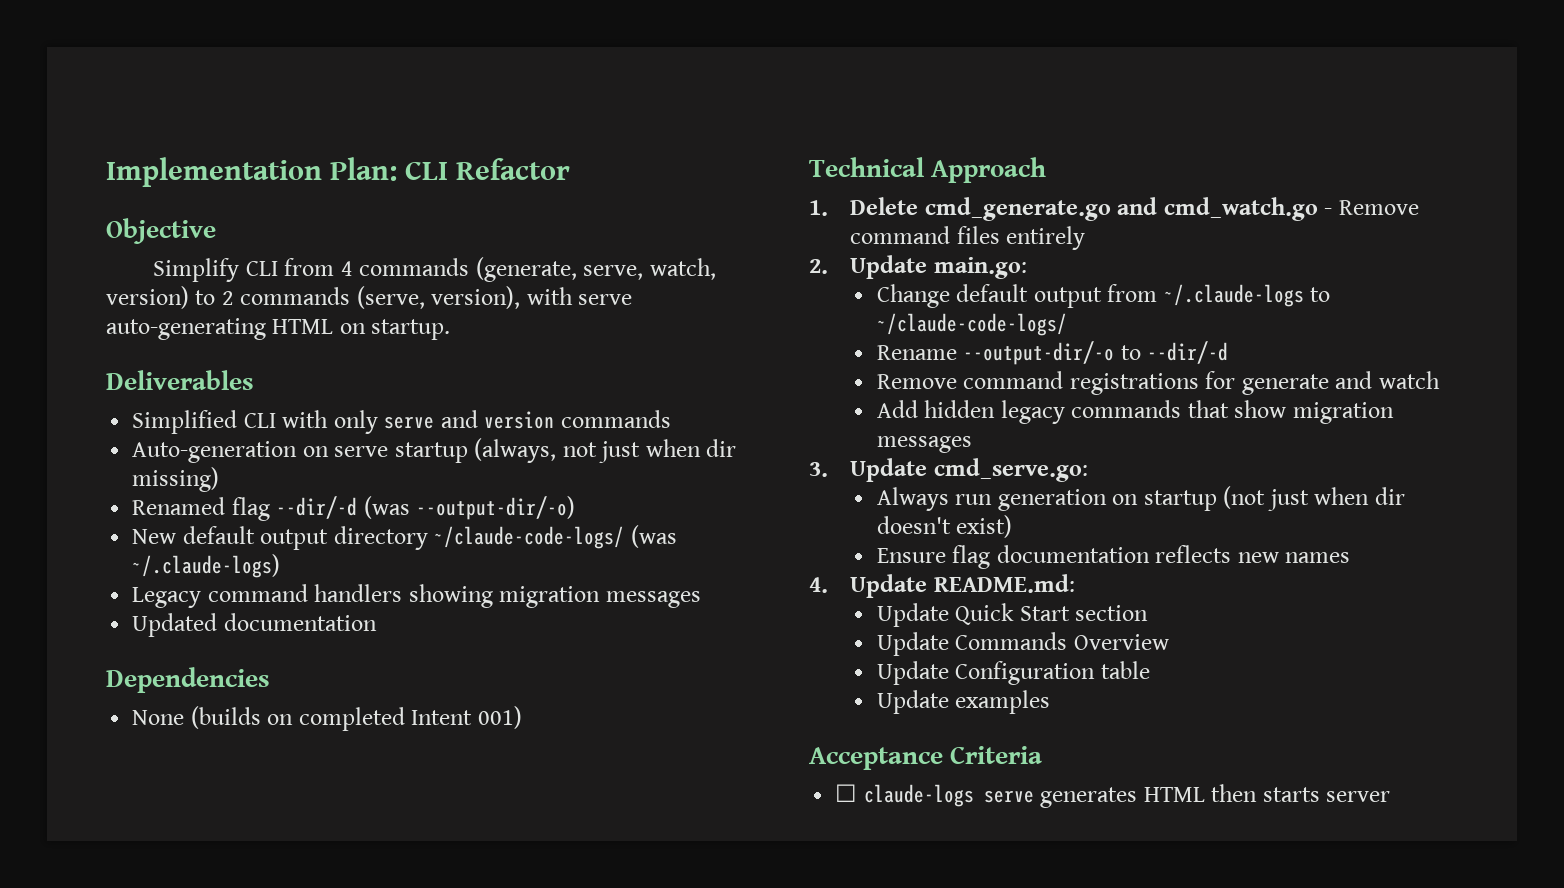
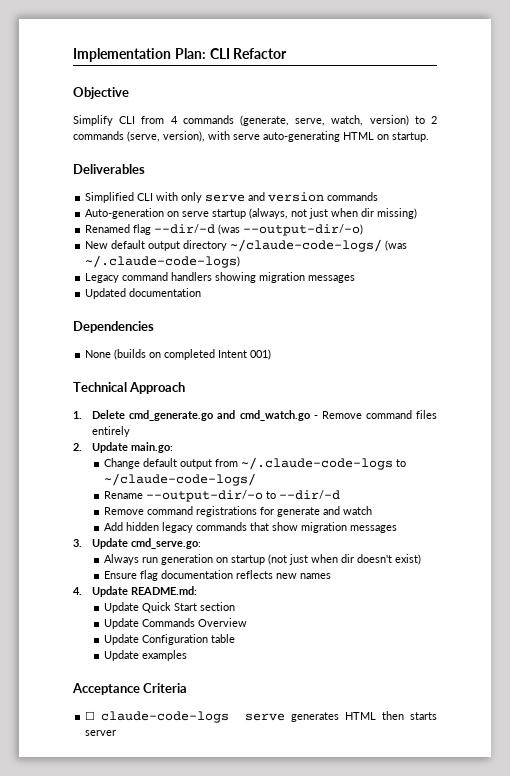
[132,554,281,578] ~/.claude-logs) -> [85,255,241,268] ~/.claude-code-logs)
[1163,284,1304,307] ~/.claude-logs -> [241,457,394,470] ~/.claude-code-logs
[863,784,974,807] claude-logs -> [101,711,230,723] claude-code-logs

